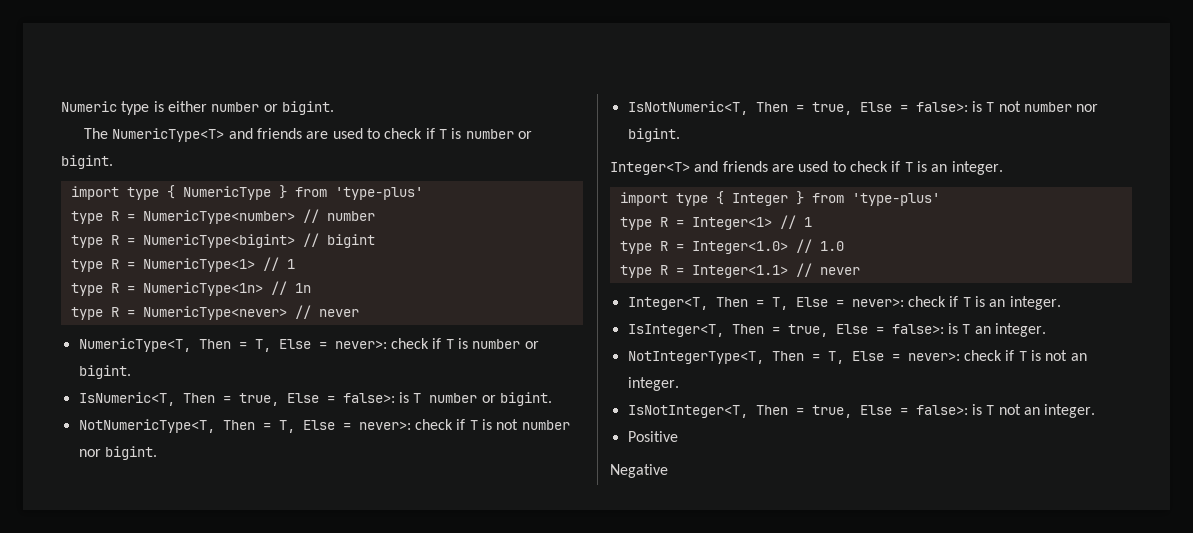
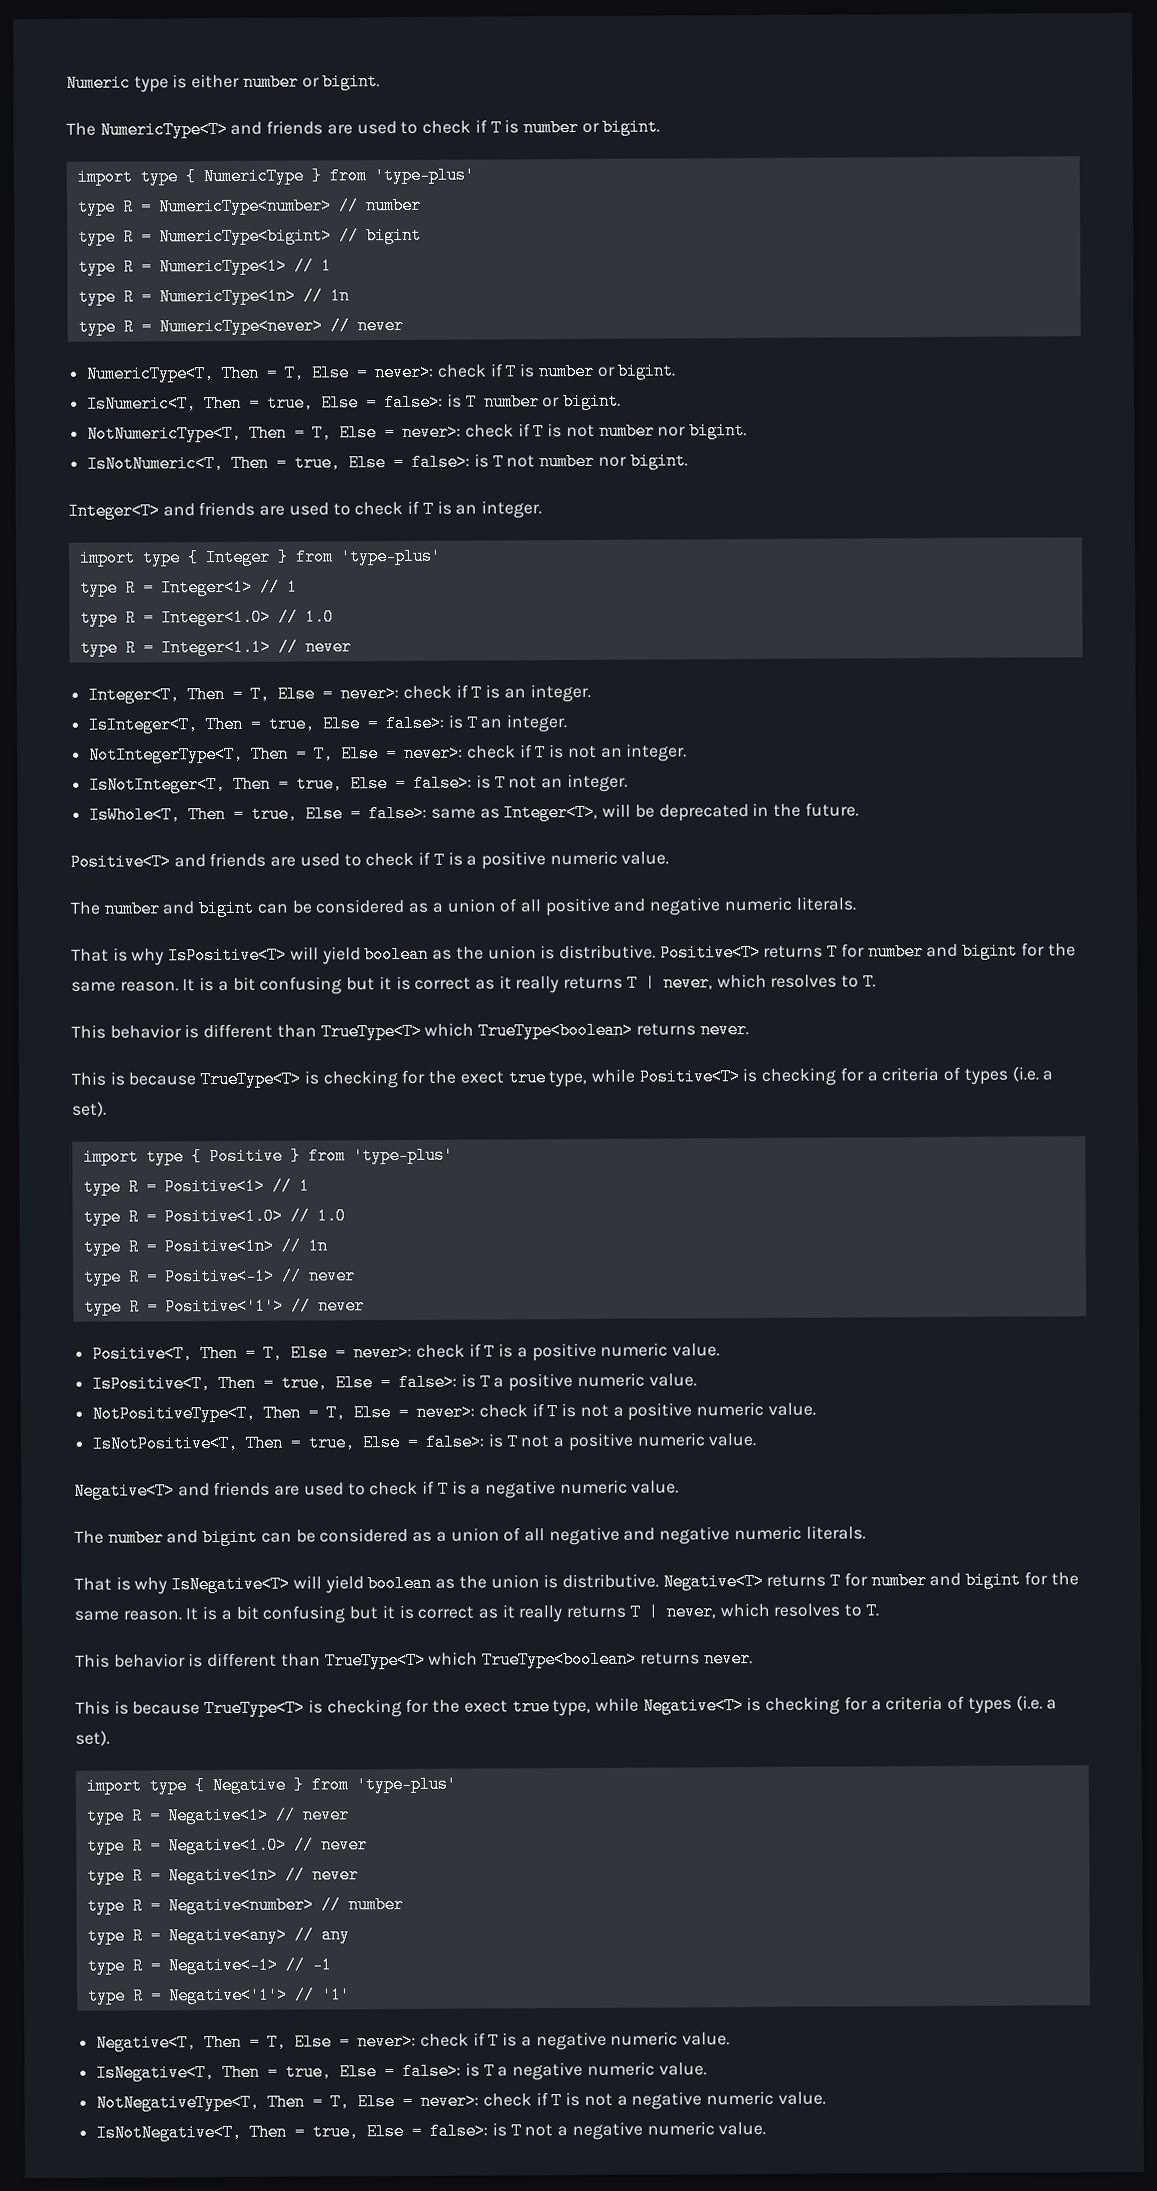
[627,431,678,442] [610,464,668,478] Positive // Negative -> [89,802,859,824] [70,850,670,871] [70,896,856,918] [71,942,1076,966] [71,973,876,995] [71,1021,749,1041] [71,1066,1054,1089] [72,1101,107,1117] [82,1146,454,1166] [82,1177,310,1196] [82,1207,346,1226] [82,1237,328,1256] [82,1267,356,1286] [83,1297,365,1316] [92,1342,721,1363] [92,1372,697,1393] [92,1401,816,1423] [92,1432,757,1453] [74,1479,680,1500] [74,1525,866,1547] [74,1571,1079,1595] [74,1602,879,1624] [75,1650,753,1670] [75,1695,1058,1718] [75,1730,110,1746] [85,1775,457,1795] [85,1806,350,1825] [86,1836,368,1855] [86,1866,359,1885] [86,1895,404,1915] [86,1926,350,1945] [86,1956,332,1975] [86,1986,351,2005] [96,2031,731,2052] [96,2061,707,2082] [96,2090,826,2112] [96,2121,767,2142] IsWhole<T, Then = true, Else = false>: same as Integer<T>, will be deprecated in the future. // Positive<T> and friends are used to check if T is a positive numeric value. // The number and bigint can be considered as a union of all positive and negative numeric literals. // That is why IsPositive<T> will yield boolean as the union is distributive. Positive<T> returns T for number and bigint for the same reason. It is a bit confusing but it is correct as it really returns T | never, which resolves to T. // This behavior is different than TrueType<T> which TrueType<boolean> returns never. // This is because TrueType<T> is checking for the exect true type, while Positive<T> is checking for a criteria of types (i.e. a set). // import type { Positive } from 'type-plus' // type R = Positive<1> // 1 // type R = Positive<1.0> // 1.0 // type R = Positive<1n> // 1n // type R = Positive<-1> // never // type R = Positive<'1'> // never // Positive<T, Then = T, Else = never>: check if T is a positive numeric value. // IsPositive<T, Then = true, Else = false>: is T a positive numeric value. // NotPositiveType<T, Then = T, Else = never>: check if T is not a positive numeric value. // IsNotPositive<T, Then = true, Else = false>: is T not a positive numeric value. // Negative<T> and friends are used to check if T is a negative numeric value. // The number and bigint can be considered as a union of all negative and negative numeric literals. // That is why IsNegative<T> will yield boolean as the union is distributive. Negative<T> returns T for number and bigint for the same reason. It is a bit confusing but it is correct as it really returns T | never, which resolves to T. // This behavior is different than TrueType<T> which TrueType<boolean> returns never. // This is because TrueType<T> is checking for the exect true type, while Negative<T> is checking for a criteria of types (i.e. a set). // import type { Negative } from 'type-plus' // type R = Negative<1> // never // type R = Negative<1.0> // never // type R = Negative<1n> // never // type R = Negative<number> // number // type R = Negative<any> // any // type R = Negative<-1> // -1 // type R = Negative<'1'> // '1' // Negative<T, Then = T, Else = never>: check if T is a negative numeric value. // IsNegative<T, Then = true, Else = false>: is T a negative numeric value. // NotNegativeType<T, Then = T, Else = never>: check if T is not a negative numeric value. // IsNotNegative<T, Then = true, Else = false>: is T not a negative numeric value.

